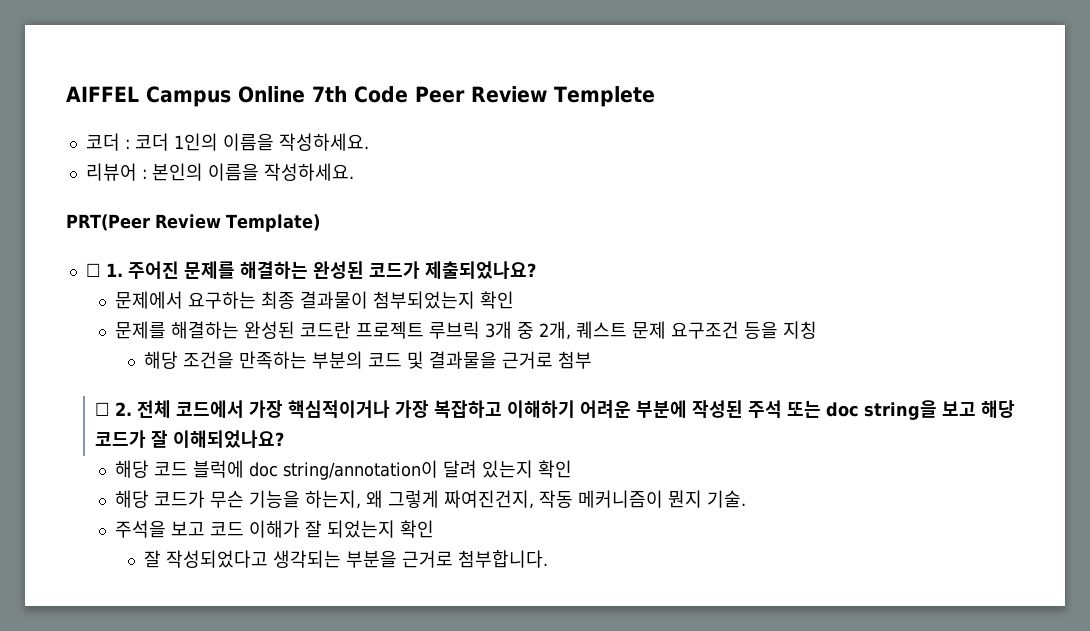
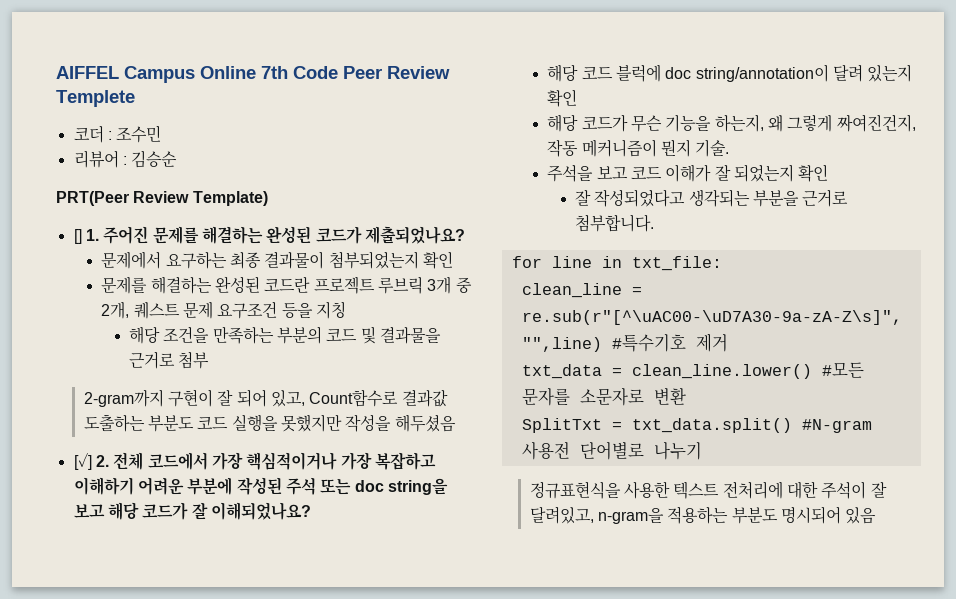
[134,133,369,151] 코더 1인의 이름을 작성하세요. -> [116,125,162,143] 조수민
[151,163,354,181] 본인의 이름을 작성하세요. -> [131,150,178,168] 김승순
[85,263,101,277] ☐ -> [73,229,82,244] []
[95,402,111,416] ☐ -> [83,389,448,407] [83,414,456,432] [73,452,92,470] 2-gram까지 구현이 잘 되어 있고, Count함수로 결과값 도출하는 부분도 코드 실행을 못했지만 작성을 해두셨음 // [✓]
(549, 559) none -> [511,256,722,271] [521,283,642,298] [521,310,902,325] [521,333,728,352] [521,362,864,379] [521,387,686,406] [521,418,872,433] [521,441,702,460] [529,481,887,499] [529,506,877,524] // for line in txt_file: // clean_line = re.sub(r"[^\uAC00-\uD7A30-9a-zA-Z\s]", "",line) #특수기호 제거 // txt_data = clean_line.lower() #모든 문자를 소문자로 변환 // SplitTxt = txt_data.split() #N-gram 사용전 단어별로 나누기 // 정규표현식을 사용한 텍스트 전처리에 대한 주석이 잘 달려있고, n-gram을 적용하는 부분도 명시되어 있음

